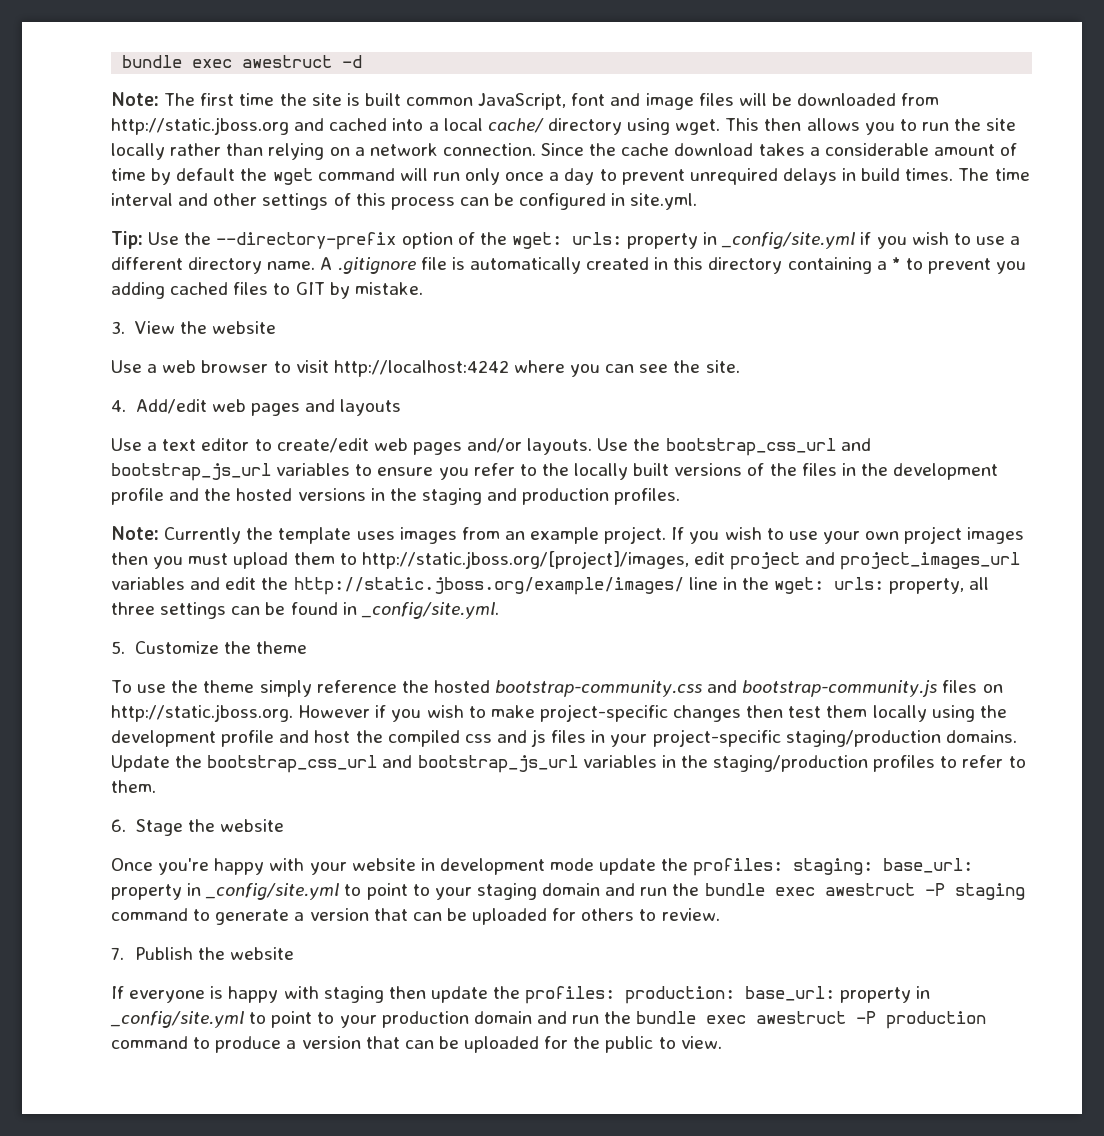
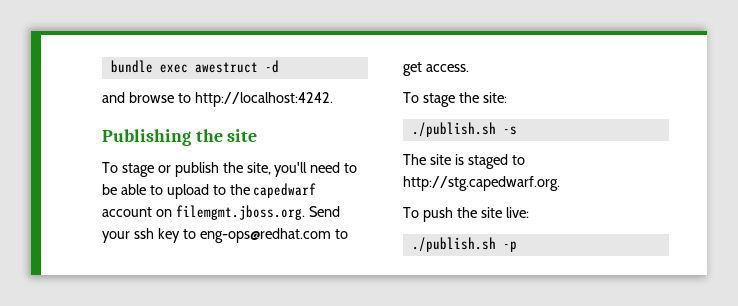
[111,92,940,110] [111,117,1017,135] [111,143,1018,160] [111,168,1030,185] [111,193,698,210] [111,231,1021,250] [111,257,1027,274] [111,282,423,299] [111,321,277,334] [111,360,740,377] [111,399,402,416] [111,438,871,456] [111,463,999,481] [111,488,681,505] [111,526,1025,544] [111,551,1021,570] [111,577,990,595] [111,602,499,619] [111,641,308,654] [111,680,1003,697] [111,704,1007,722] [111,729,1017,747] [111,755,1026,773] [111,780,156,793] [111,819,284,836] [111,858,974,876] [111,883,1025,900] [111,908,720,925] [111,947,295,960] [111,986,931,1004] [110,1011,987,1029] [111,1036,722,1053] Note: The first time the site is built common JavaScript, font and image files will be downloaded from http://static.jboss.org and cached into a local cache/ directory using wget. This then allows you to run the site locally rather than relying on a network connection. Since the cache download takes a considerable amount of time by default the wget command will run only once a day to prevent unrequired delays in build times. The time interval and other settings of this process can be configured in site.yml. // Tip: Use the --directory-prefix option of the wget: urls: property in _config/site.yml if you wish to use a different directory name. A .gitignore file is automatically created in this directory containing a * to prevent you adding cached files to GIT by mistake. // 3. View the website // Use a web browser to visit http://localhost:4242 where you can see the site. // 4. Add/edit web pages and layouts // Use a text editor to create/edit web pages and/or layouts. Use the bootstrap_css_url and bootstrap_js_url variables to ensure you refer to the locally built versions of the files in the development profile and the hosted versions in the staging and production profiles. // Note: Currently the template uses images from an example project. If you wish to use your own project images then you must upload them to http://static.jboss.org/[project]/images, edit project and project_images_url variables and edit the http://static.jboss.org/example/images/ line in the wget: urls: property, all three settings can be found in _config/site.yml. // 5. Customize the theme // To use the theme simply reference the hosted bootstrap-community.css and bootstrap-community.js files on http://static.jboss.org. However if you wish to make project-specific changes then test them locally using the development profile and host the compiled css and js files in your project-specific staging/production domains. Update the bootstrap_css_url and bootstrap_js_url variables in the staging/production profiles to refer to them. // 6. Stage the website // Once you're happy with your website in development mode update the profiles: staging: base_url: property in _config/site.yml to point to your staging domain and run the bundle exec awestruct -P staging command to generate a version that can be uploaded for others to review. // 7. Publish the website // If everyone is happy with staging then update the profiles: production: base_url: property in _config/site.yml to point to your production domain and run the bundle exec awestruct -P production command to produce a version that can be uploaded for the public to view. -> [102,92,333,107] [102,129,258,146] [102,162,358,177] [102,183,317,199] [102,205,340,220] [102,228,348,243] [403,62,469,76] [403,92,507,107] [411,122,517,137] [403,154,525,169] [403,176,560,191] [403,207,529,222] [411,237,517,252] and browse to http://localhost:4242. // Publishing the site // To stage or publish the site, you'll need to be able to upload to the capedwarf account on filemgmt.jboss.org. Send your ssh key to eng-ops@redhat.com to get access. // To stage the site: // ./publish.sh -s // The site is staged to http://stg.capedwarf.org. // To push the site live: // ./publish.sh -p

